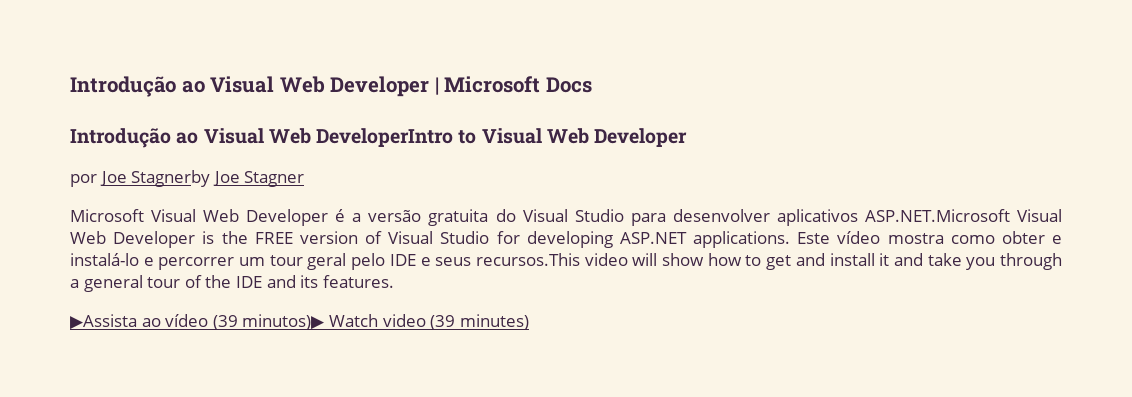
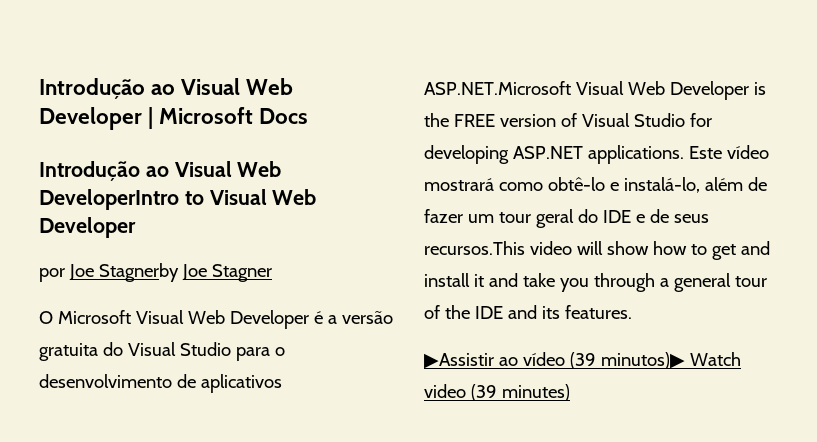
(305, 179) none -> [39,311,53,324] O
[672,209,770,222] desenvolver -> [274,347,285,356] [39,374,196,388] o desenvolvimento de
[887,231,1062,244] [70,253,235,270] mostra como obter e instalá-lo e percorrer -> [424,177,767,193] [424,209,463,223] mostrará como obtê-lo e instalá-lo, além de fazer
[351,253,386,270] pelo -> [577,209,598,223] do
(431, 261) none -> [649,209,669,223] de
[70,314,137,330] ▶Assista -> [424,353,494,369] ▶Assistir

